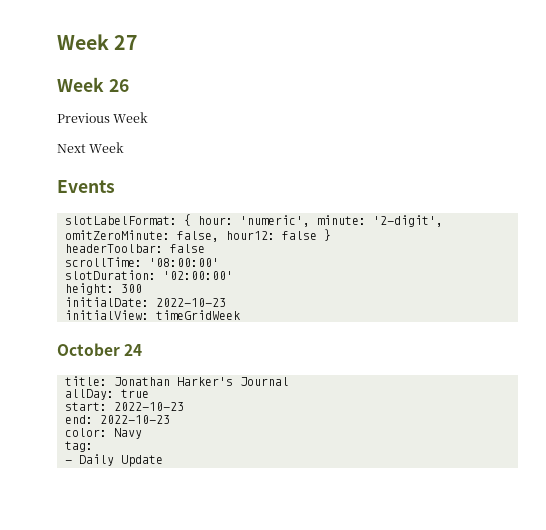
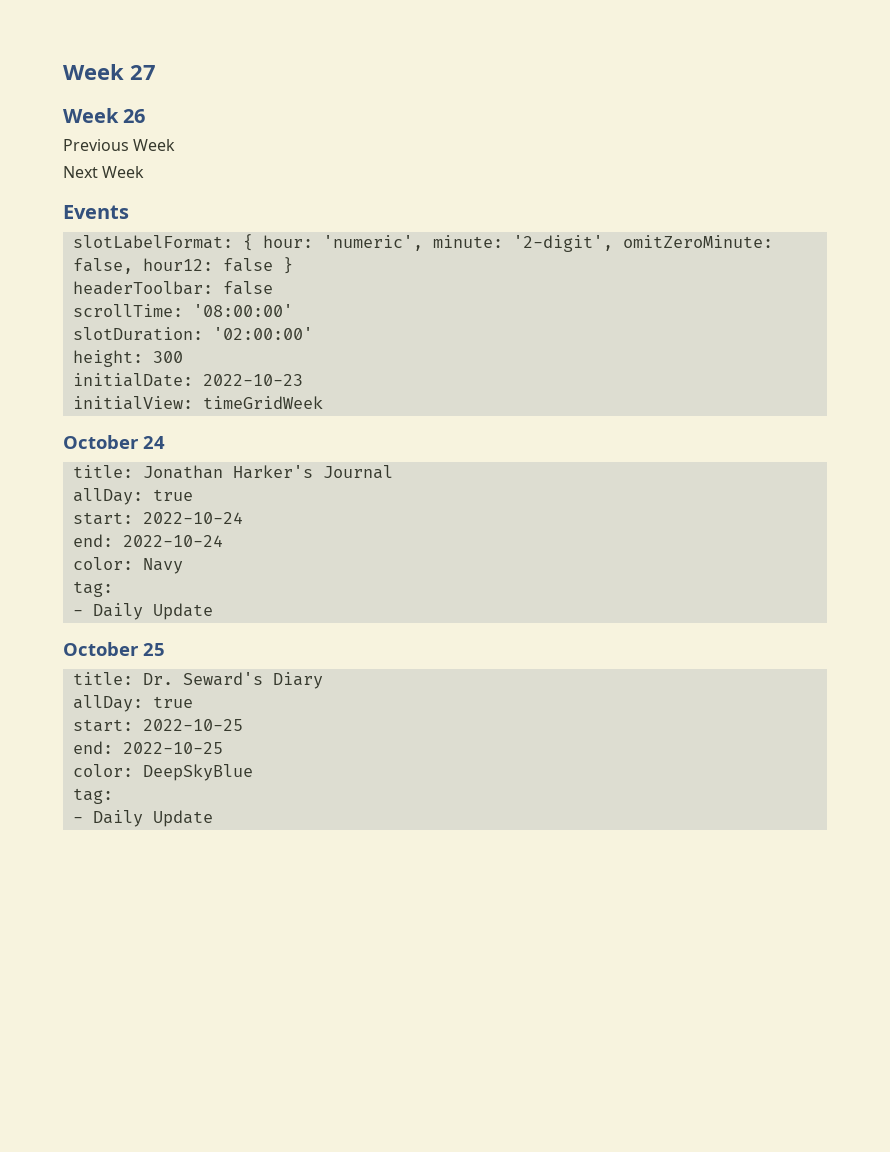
[113,402,184,411] [64,415,170,424] 2022-10-23 // end: 2022-10-23 -> [142,512,243,524] [72,534,223,547] 2022-10-24 // end: 2022-10-24
(163, 461) none -> [63,642,165,656] [72,672,323,689] [72,695,193,712] [72,719,243,732] [72,741,223,754] [72,764,253,781] [72,788,113,804] [72,810,213,827] // October 25 // title: Dr. Seward's Diary // allDay: true // start: 2022-10-25 // end: 2022-10-25 // color: DeepSkyBlue // tag: // - Daily Update

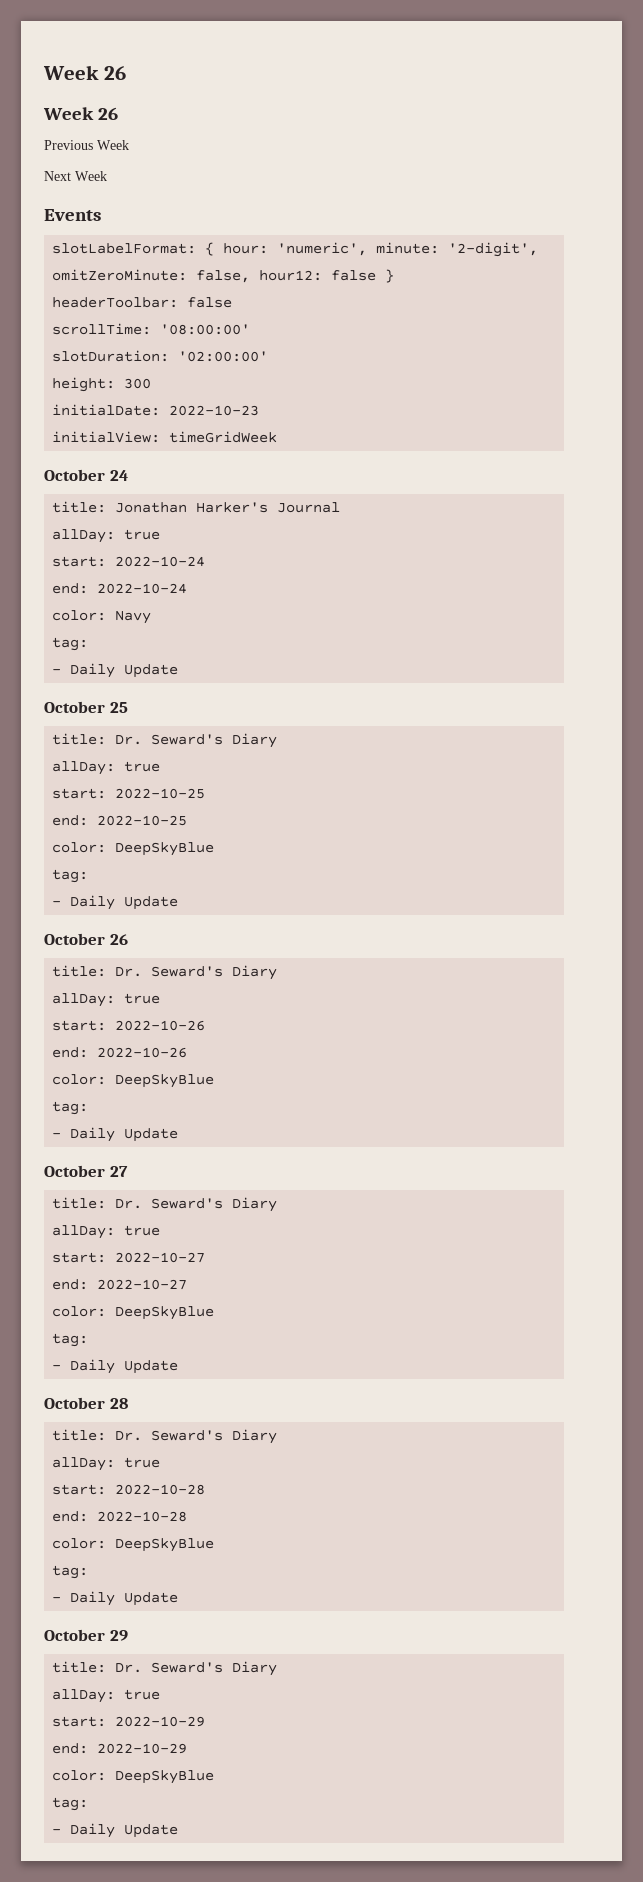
[63,64,156,80] Week 27 -> [43,65,126,80] Week 26
(213, 818) none -> [44,933,128,945] [52,965,278,980] [52,993,161,1007] [52,1020,206,1031] [52,1047,188,1058] [52,1074,215,1088] [52,1101,89,1115] [52,1127,179,1142] [44,1165,128,1177] [52,1197,278,1212] [52,1225,161,1239] [52,1252,206,1263] [52,1279,188,1290] [52,1306,215,1320] [52,1333,89,1347] [52,1359,179,1374] [44,1397,128,1409] [52,1429,278,1444] [52,1457,161,1471] [52,1484,206,1495] [52,1511,188,1522] [52,1538,215,1552] [52,1565,89,1579] [52,1591,179,1606] [44,1629,128,1641] [52,1661,278,1676] [52,1689,161,1703] [52,1716,206,1727] [52,1743,188,1754] [52,1770,215,1784] [52,1797,89,1811] [52,1823,179,1838] // October 26 // title: Dr. Seward's Diary // allDay: true // start: 2022-10-26 // end: 2022-10-26 // color: DeepSkyBlue // tag: // - Daily Update // October 27 // title: Dr. Seward's Diary // allDay: true // start: 2022-10-27 // end: 2022-10-27 // color: DeepSkyBlue // tag: // - Daily Update // October 28 // title: Dr. Seward's Diary // allDay: true // start: 2022-10-28 // end: 2022-10-28 // color: DeepSkyBlue // tag: // - Daily Update // October 29 // title: Dr. Seward's Diary // allDay: true // start: 2022-10-29 // end: 2022-10-29 // color: DeepSkyBlue // tag: // - Daily Update

